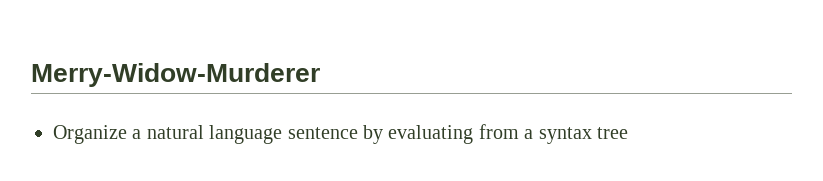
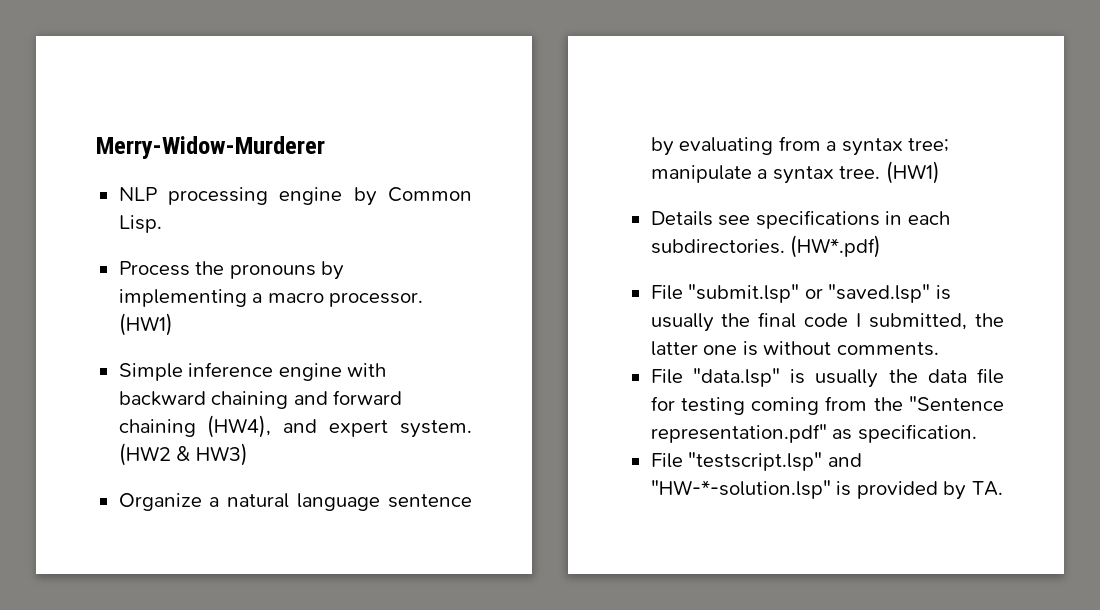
(320, 75) none -> [118,187,472,206] [118,215,162,233] [118,261,345,280] [118,289,424,307] [118,313,173,336] [118,362,387,381] [118,390,403,409] [118,415,473,438] [118,443,248,466] // NLP processing engine by Common Lisp. // Process the pronouns by implementing a macro processor. (HW1) // Simple inference engine with backward chaining and forward chaining (HW4), and expert system. (HW2 & HW3)
[596,127,628,139] tree -> [908,138,950,152] [650,161,940,184] [650,210,950,229] [650,235,882,258] [650,284,951,303] [650,312,1004,332] [650,341,939,356] [650,368,1004,388] [650,396,1004,415] [650,424,977,443] [650,452,862,471] [650,480,1003,500] tree; manipulate a syntax tree. (HW1) // Details see specifications in each subdirectories. (HW*.pdf) // File "submit.lsp" or "saved.lsp" is usually the final code I submitted, the latter one is without comments. // File "data.lsp" is usually the data file for testing coming from the "Sentence representation.pdf" as specification. // File "testscript.lsp" and "HW-*-solution.lsp" is provided by TA.

